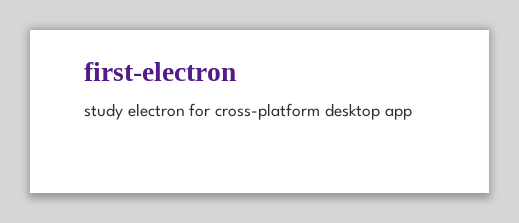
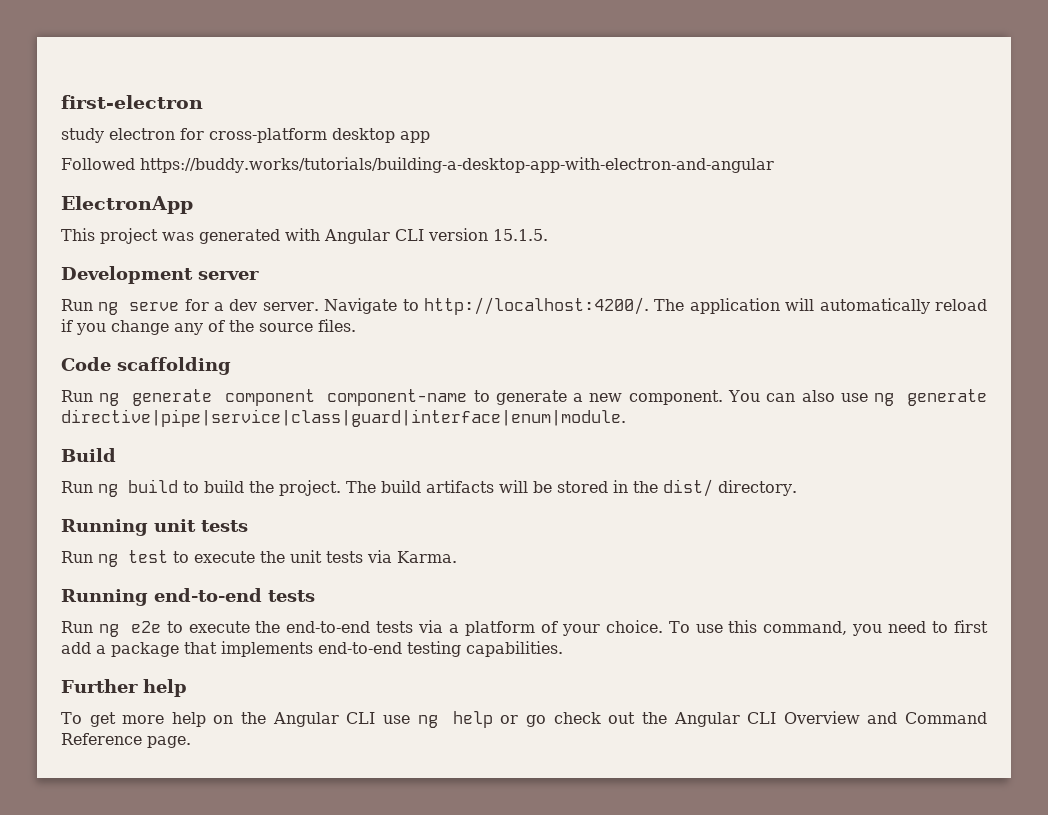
(412, 114) none -> [61,157,774,173] [61,196,193,214] [61,228,548,244] [61,266,259,284] [61,297,987,315] [61,319,356,335] [61,357,231,375] [61,389,988,406] [61,409,626,427] [61,448,116,462] [61,479,797,497] [61,519,248,536] [61,550,457,567] [61,588,315,606] [61,620,988,637] [61,641,563,657] [61,679,187,697] [61,711,987,728] [61,733,191,748] // Followed https://buddy.works/tutorials/building-a-desktop-app-with-electron-and-angular // ElectronApp // This project was generated with Angular CLI version 15.1.5. // Development server // Run ng serve for a dev server. Navigate to http://localhost:4200/. The application will automatically reload if you change any of the source files. // Code scaffolding // Run ng generate component component-name to generate a new component. You can also use ng generate directive|pipe|service|class|guard|interface|enum|module. // Build // Run ng build to build the project. The build artifacts will be stored in the dist/ directory. // Running unit tests // Run ng test to execute the unit tests via Karma. // Running end-to-end tests // Run ng e2e to execute the end-to-end tests via a platform of your choice. To use this command, you need to first add a package that implements end-to-end testing capabilities. // Further help // To get more help on the Angular CLI use ng help or go check out the Angular CLI Overview and Command Reference page.

